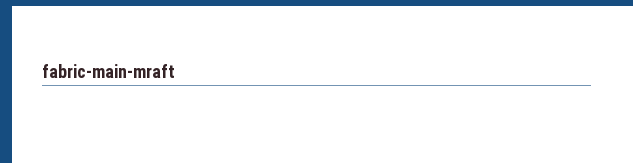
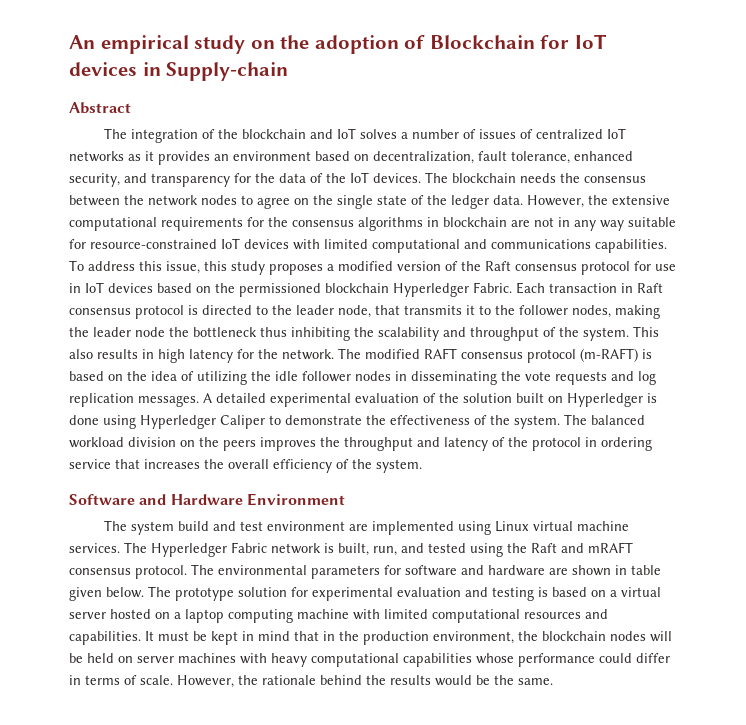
[42,64,175,78] fabric-main-mraft -> [69,34,607,54] [69,62,289,81] [69,102,131,114] [103,128,626,143] [69,151,633,165] [69,172,646,187] [69,195,670,209] [69,217,676,231] [69,238,667,253] [69,260,676,275] [69,282,663,297] [69,305,660,319] [69,326,659,341] [69,348,652,363] [69,371,656,385] [69,393,657,407] [69,414,645,429] [69,437,652,451] [69,459,422,473] [69,493,345,506] [103,520,629,535] [69,542,633,557] [69,564,661,579] [69,586,661,601] [69,609,608,623] [69,631,672,645] [69,653,670,667] [69,675,553,688] An empirical study on the adoption of Blockchain for IoT devices in Supply-chain // Abstract // The integration of the blockchain and IoT solves a number of issues of centralized IoT networks as it provides an environment based on decentralization, fault tolerance, enhanced security, and transparency for the data of the IoT devices. The blockchain needs the consensus between the network nodes to agree on the single state of the ledger data. However, the extensive computational requirements for the consensus algorithms in blockchain are not in any way suitable for resource-constrained IoT devices with limited computational and communications capabilities. To address this issue, this study proposes a modified version of the Raft consensus protocol for use in IoT devices based on the permissioned blockchain Hyperledger Fabric. Each transaction in Raft consensus protocol is directed to the leader node, that transmits it to the follower nodes, making the leader node the bottleneck thus inhibiting the scalability and throughput of the system. This also results in high latency for the network. The modified RAFT consensus protocol (m-RAFT) is based on the idea of utilizing the idle follower nodes in disseminating the vote requests and log replication messages. A detailed experimental evaluation of the solution built on Hyperledger is done using Hyperledger Caliper to demonstrate the effectiveness of the system. The balanced workload division on the peers improves the throughput and latency of the protocol in ordering service that increases the overall efficiency of the system. // Software and Hardware Environment // The system build and test environment are implemented using Linux virtual machine services. The Hyperledger Fabric network is built, run, and tested using the Raft and mRAFT consensus protocol. The environmental parameters for software and hardware are shown in table given below. The prototype solution for experimental evaluation and testing is based on a virtual server hosted on a laptop computing machine with limited computational resources and capabilities. It must be kept in mind that in the production environment, the blockchain nodes will be held on server machines with heavy computational capabilities whose performance could differ in terms of scale. However, the rationale behind the results would be the same.

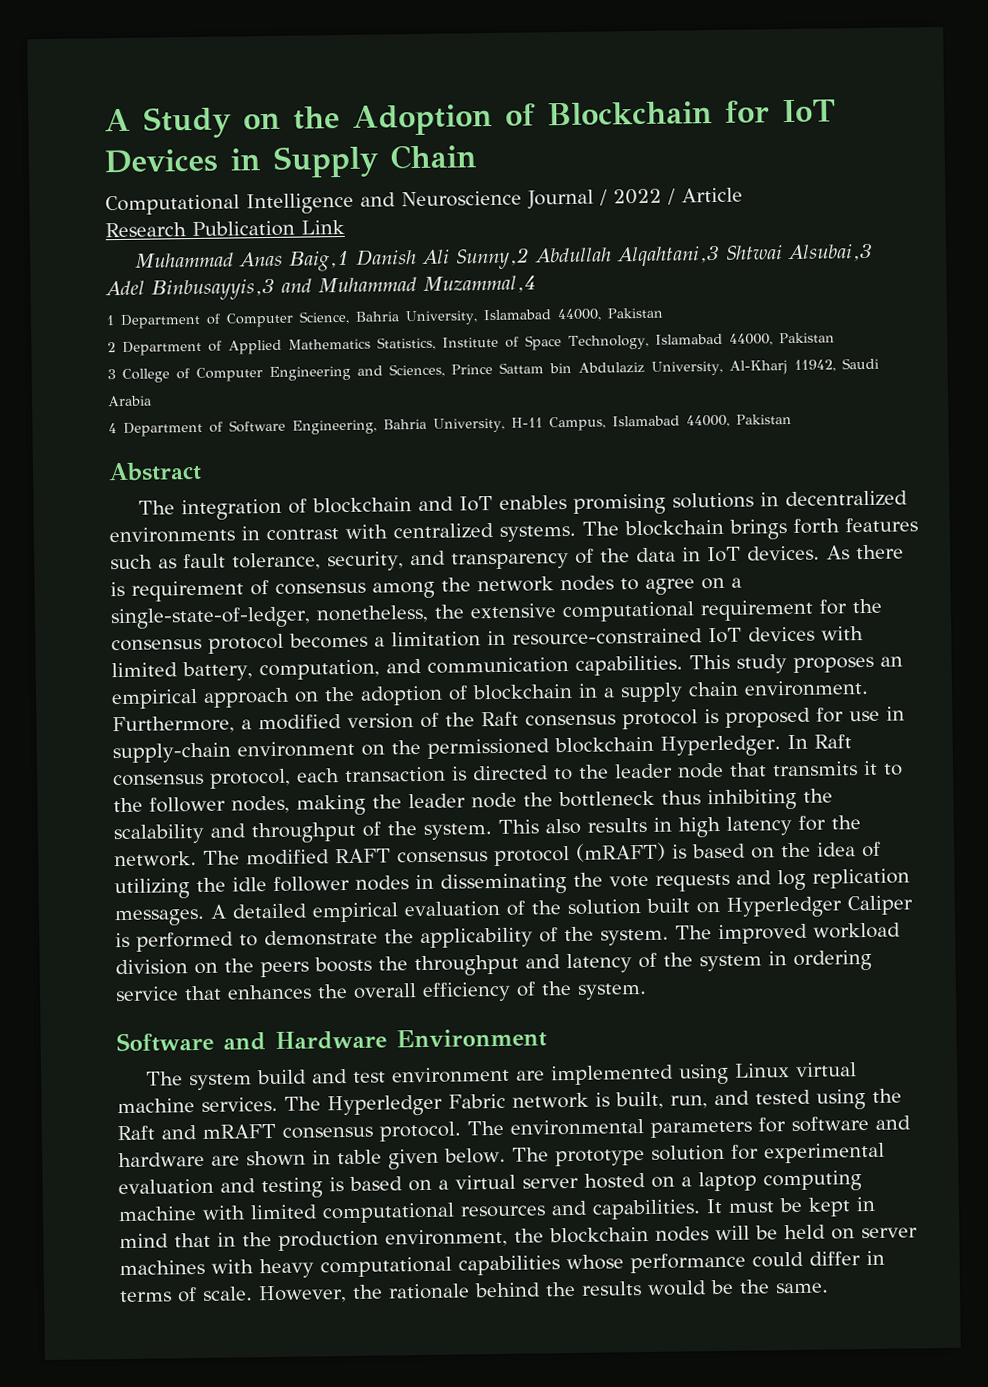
[69,35,399,54] An empirical study on the adoption -> [104,103,493,139] A Study on the Adoption
[69,62,289,81] devices in Supply-chain -> [104,144,477,178] [105,187,743,216] [105,219,345,238] [135,243,874,272] [105,275,537,301] [106,307,663,329] [107,332,835,356] [107,357,879,383] [107,395,152,407] [108,413,792,437] Devices in Supply Chain // Computational Intelligence and Neuroscience Journal / 2022 / Article // Research Publication Link // Muhammad Anas Baig,1 Danish Ali Sunny,2 Abdullah Alqahtani,3 Shtwai Alsubai,3 Adel Binbusayyis,3 and Muhammad Muzammal,4 // 1 Department of Computer Science, Bahria University, Islamabad 44000, Pakistan // 2 Department of Applied Mathematics Statistics, Institute of Space Technology, Islamabad 44000, Pakistan // 3 College of Computer Engineering and Sciences, Prince Sattam bin Abdulaziz University, Al-Kharj 11942, Saudi Arabia // 4 Department of Software Engineering, Bahria University, H-11 Campus, Islamabad 44000, Pakistan
[217,129,238,139] the -> (308, 506) none
[359,128,626,140] [69,151,474,165] solves a number of issues of centralized IoT networks as it provides an environment based on decentralization, -> [499,490,909,515] [109,517,918,544] [110,554,177,570] enables promising solutions in decentralized environments in contrast with centralized systems. The blockchain brings forth features such as
[574,151,633,161] enhanced -> (321, 561) none
[234,173,251,183] for -> [574,548,594,564] of
[310,172,646,183] [69,195,120,206] of the IoT devices. The blockchain needs the consensus between -> [681,544,904,563] [110,580,435,602] in IoT devices. As there is requirement of consensus among
[313,195,584,209] the single state of the ledger data. However, -> [731,577,742,588] [110,604,429,630] a single-state-of-ledger, nonetheless,
[161,217,243,231] requirements -> [699,599,814,622] requirement
[358,217,676,231] [69,239,86,249] algorithms in blockchain are not in any way suitable for -> [208,630,506,654] protocol becomes a limitation in
[372,239,667,253] [69,260,323,275] computational and communications capabilities. To address this issue, this study proposes -> [182,654,903,682] [111,679,869,710] [112,715,235,735] battery, computation, and communication capabilities. This study proposes an empirical approach on the adoption of blockchain in a supply chain environment. Furthermore,
(630, 268) none -> [704,707,811,728] is proposed
[85,282,192,293] IoT devices based -> [112,740,355,764] supply-chain environment
[393,282,663,297] [69,305,184,319] Hyperledger Fabric. Each transaction in Raft consensus protocol -> [660,734,852,757] [113,766,446,789] Hyperledger. In Raft consensus protocol, each transaction
[338,305,371,318] node, -> [677,762,724,779] node
[580,348,638,362] (m-RAFT) -> [576,842,666,862] (mRAFT)
[270,393,351,407] experimental -> [312,902,399,923] empirical
[647,393,657,403] [69,415,265,429] is done using Hyperledger Caliper -> [847,895,914,916] [115,931,234,952] Caliper is performed
[390,415,470,425] effectiveness -> [420,927,533,949] applicability
[591,415,645,425] balanced -> [718,923,808,945] improved
[260,437,316,451] improves -> [314,956,372,973] boosts
[532,437,581,451] protocol -> [699,954,762,972] system
[144,459,200,469] increases -> [227,984,312,1000] enhances

